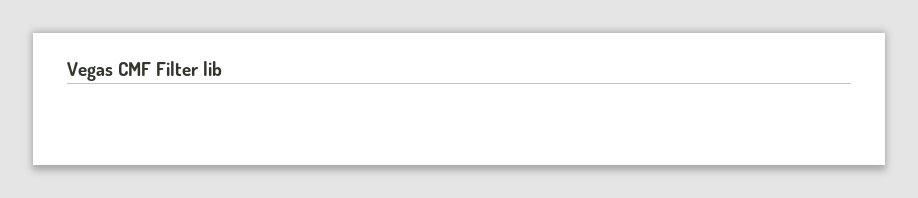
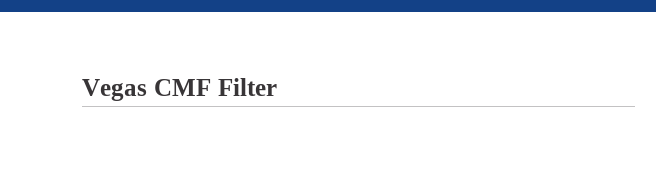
[203,61,223,76] lib -> (277, 87) none

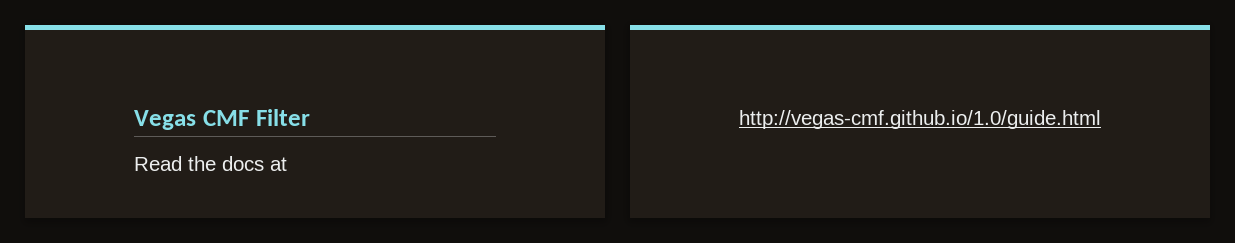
(277, 87) none -> [134,156,287,171] [739,110,1101,129] // Read the docs at http://vegas-cmf.github.io/1.0/guide.html

